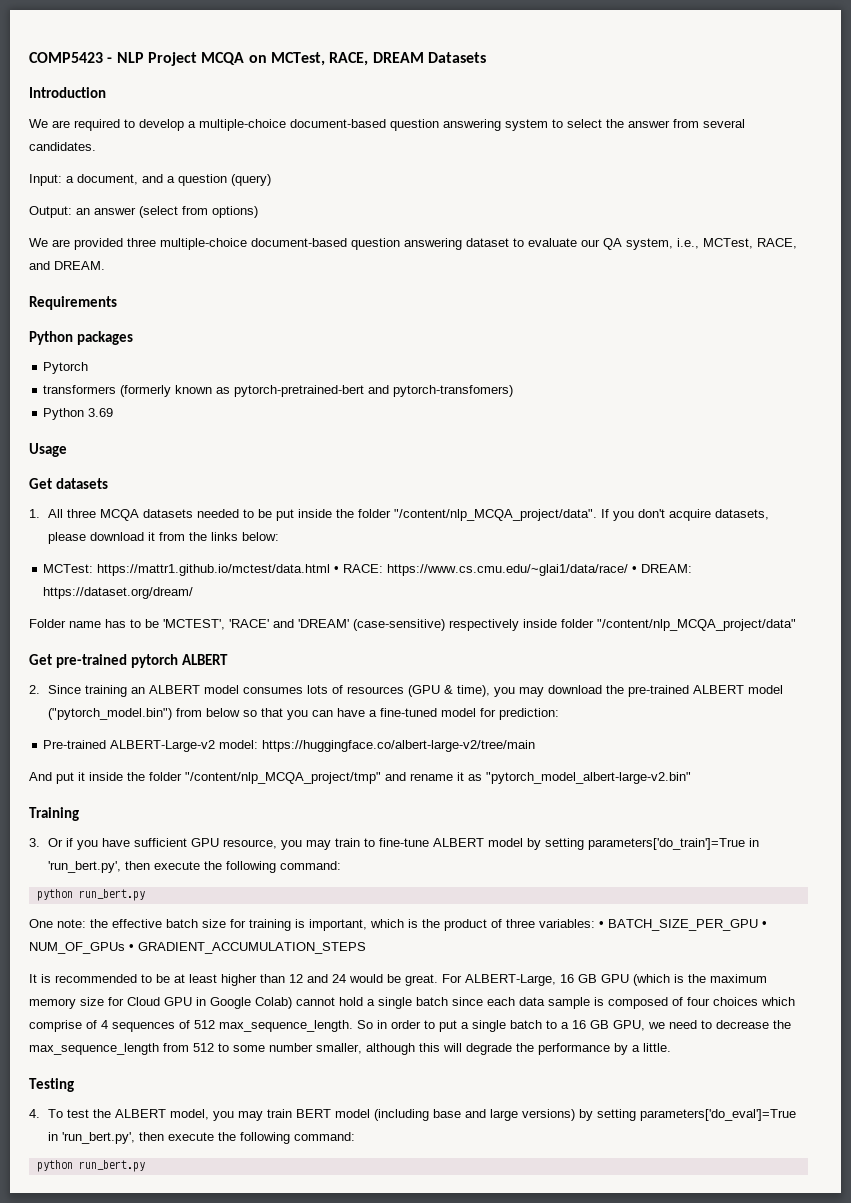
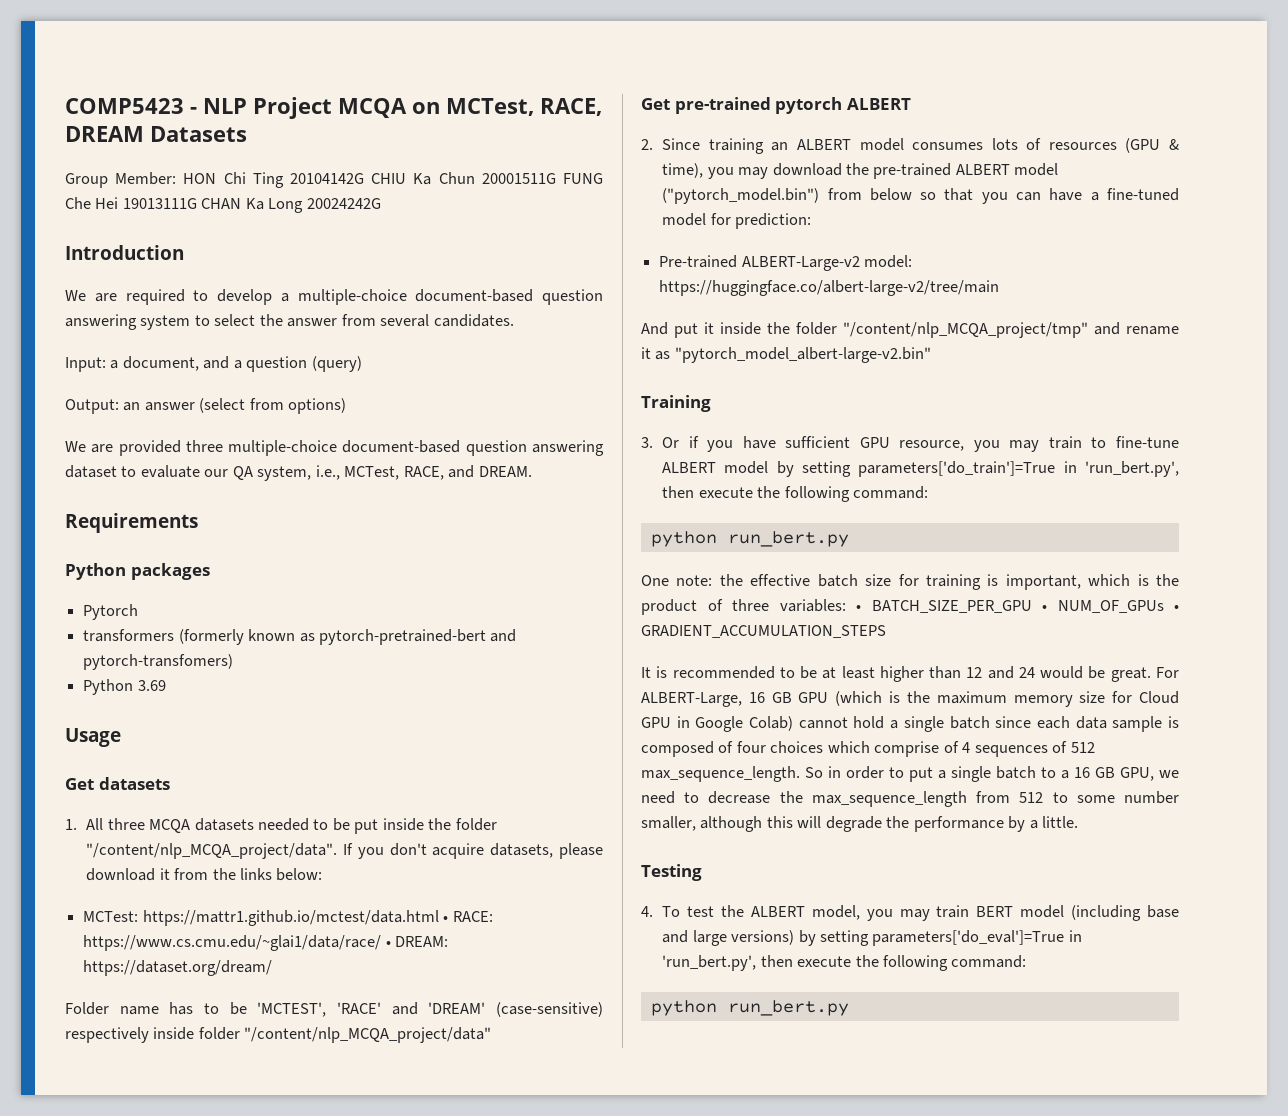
(486, 57) none -> [65,172,603,188] [65,197,381,213] // Group Member: HON Chi Ting 20104142G CHIU Ka Chun 20001511G FUNG Che Hei 19013111G CHAN Ka Long 20024242G

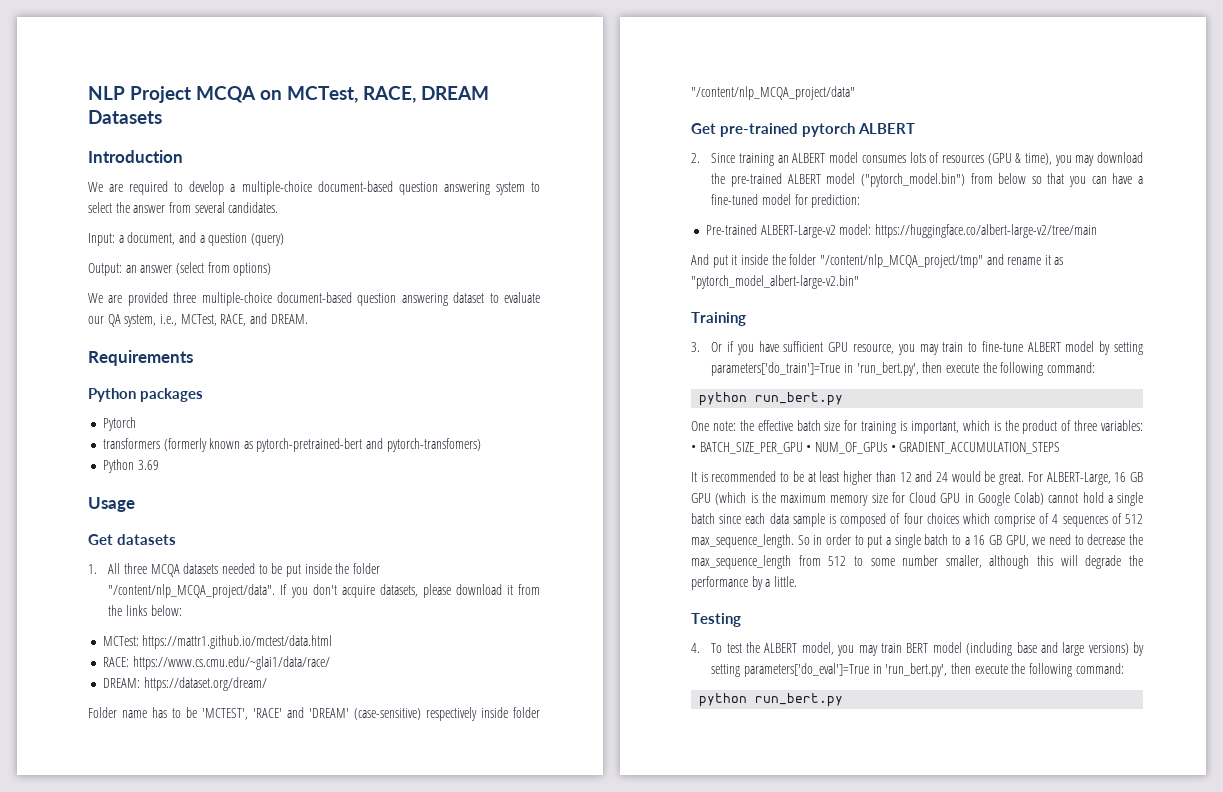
[65,98,197,114] COMP5423 - -> (88, 93) none
[65,172,603,188] [65,197,381,213] // Group Member: HON Chi Ting 20104142G CHIU Ka Chun 20001511G FUNG Che Hei 19013111G CHAN Ka Long 20024242G -> (162, 117) none
[443,916,449,922] • -> (333, 642) //
[385,941,391,947] • -> (330, 663) //

